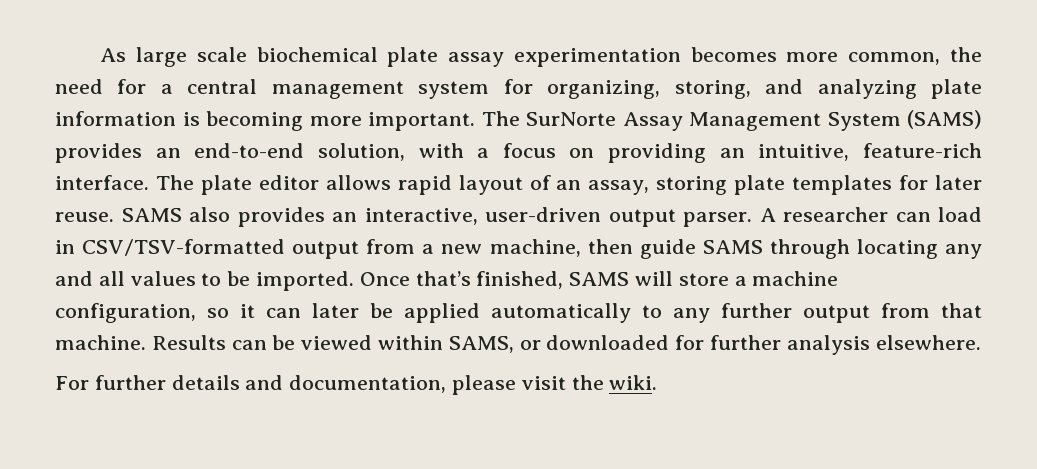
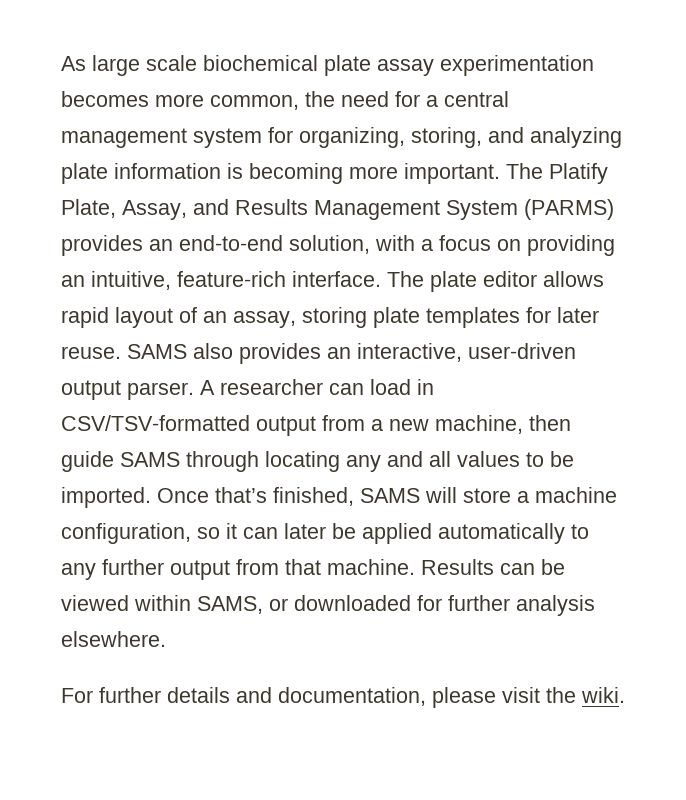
[526,112,683,131] SurNorte Assay -> [549,163,608,184] [61,199,308,220] Platify Plate, Assay, and Results
[907,110,982,129] (SAMS) -> [524,199,614,220] (PARMS)

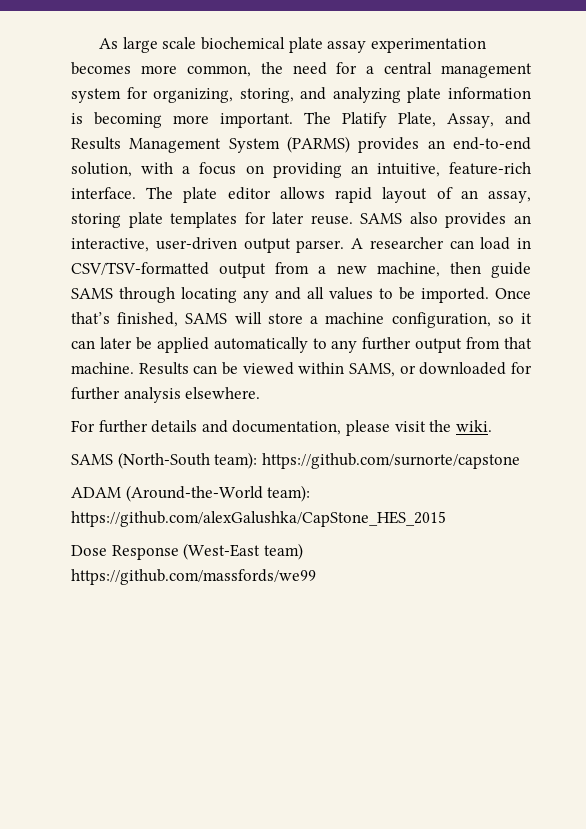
(625, 695) none -> [71,452,520,469] [71,485,311,502] [71,511,446,527] [71,543,303,560] [71,569,316,585] // SAMS (North-South team): https://github.com/surnorte/capstone // ADAM (Around-the-World team): https://github.com/alexGalushka/CapStone_HES_2015 // Dose Response (West-East team) https://github.com/massfords/we99

